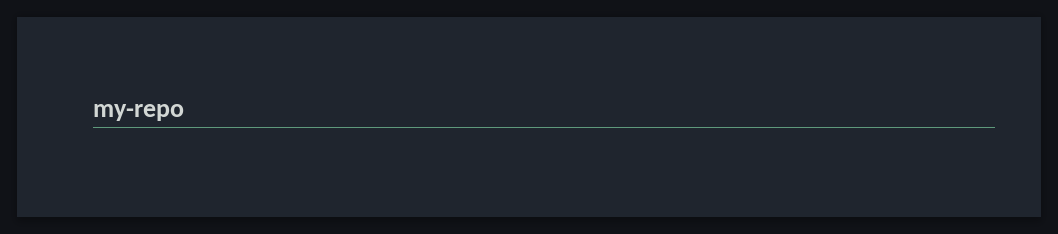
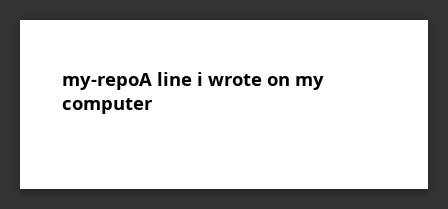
[93,104,184,121] my-repo -> [62,72,324,90] [62,98,153,114] my-repoA line i wrote on my computer

